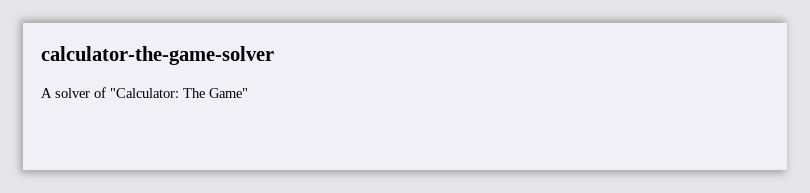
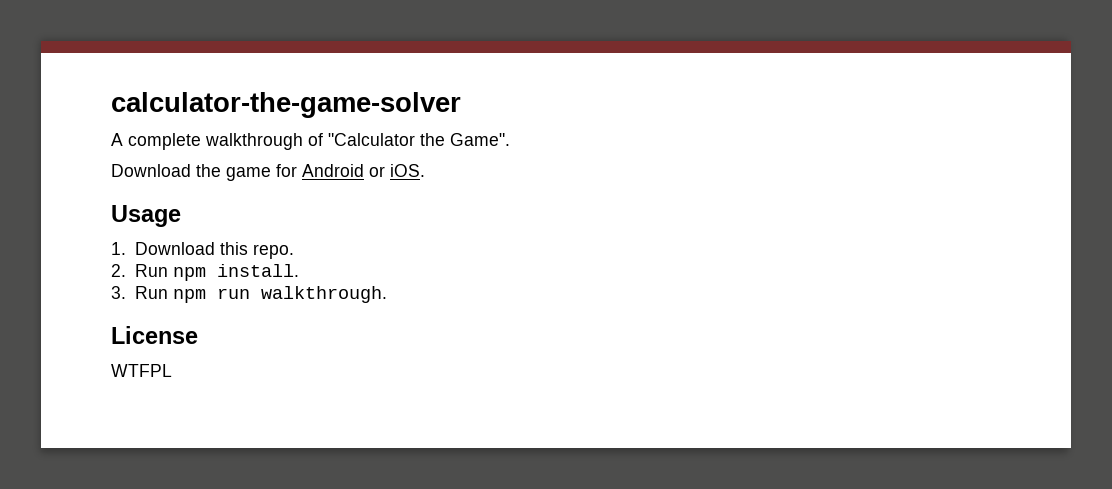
[55,87,248,98] solver of "Calculator: The Game" -> [128,133,510,150] [111,164,425,181] [111,205,181,227] [111,242,294,259] [111,264,299,281] [111,286,387,303] [111,326,198,344] [111,364,172,377] complete walkthrough of "Calculator the Game". // Download the game for Android or iOS. // Usage // 1. Download this repo. // 2. Run npm install. // 3. Run npm run walkthrough. // License // WTFPL

